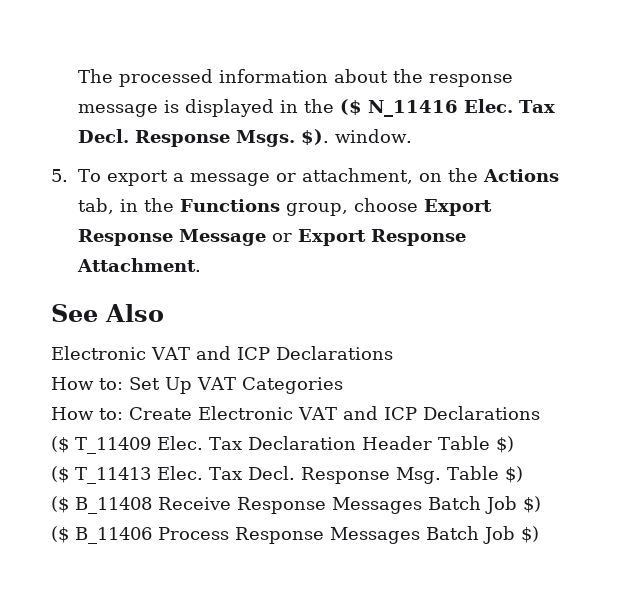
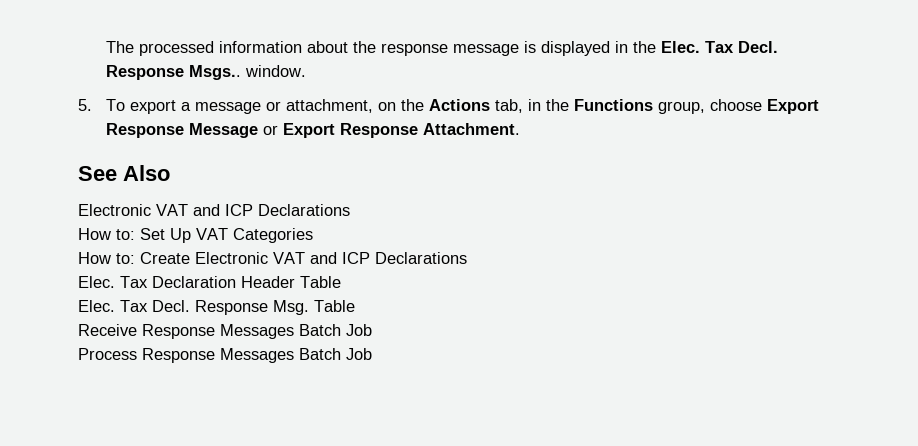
[340,99,556,117] [78,129,330,147] ($ N_11416 Elec. Tax Decl. Response Msgs. $). -> [661,41,779,53] [106,65,242,80] Elec. Tax Decl. Response Msgs..
[51,436,151,454] ($ T_11409 -> (467, 258) none
[495,436,514,453] [51,466,151,484] $) // ($ T_11413 -> (341, 282) //
[504,466,523,483] [51,496,152,514] $) // ($ B_11408 -> (355, 306) //
[523,496,541,513] [51,526,152,544] $) // ($ B_11406 -> (372, 330) //
[521,526,539,543] $) -> (372, 354) none

